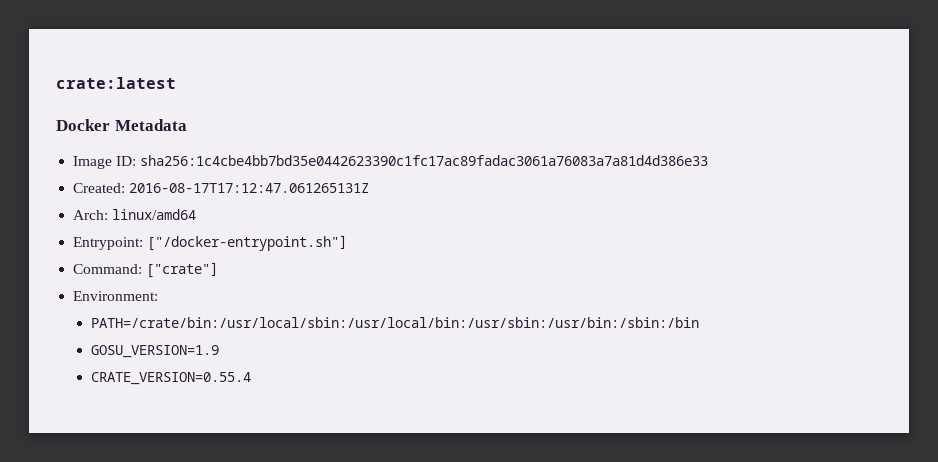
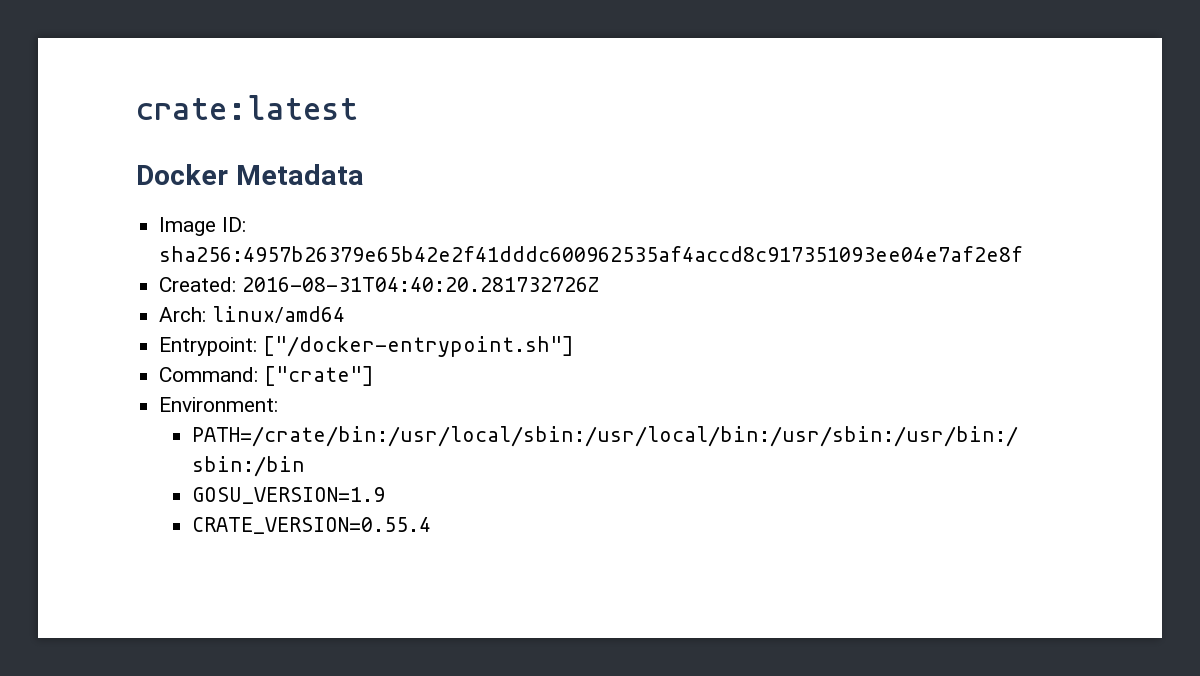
[140,155,709,166] sha256:1c4cbe4bb7bd35e0442623390c1fc17ac89fadac3061a76083a7a81d4d386e33 -> [159,246,1024,262] sha256:4957b26379e65b42e2f41dddc600962535af4accd8c917351093ee04e7af2e8f
[129,183,370,193] 2016-08-17T17:12:47.061265131Z -> [241,277,599,292] 2016-08-31T04:40:20.281732726Z

